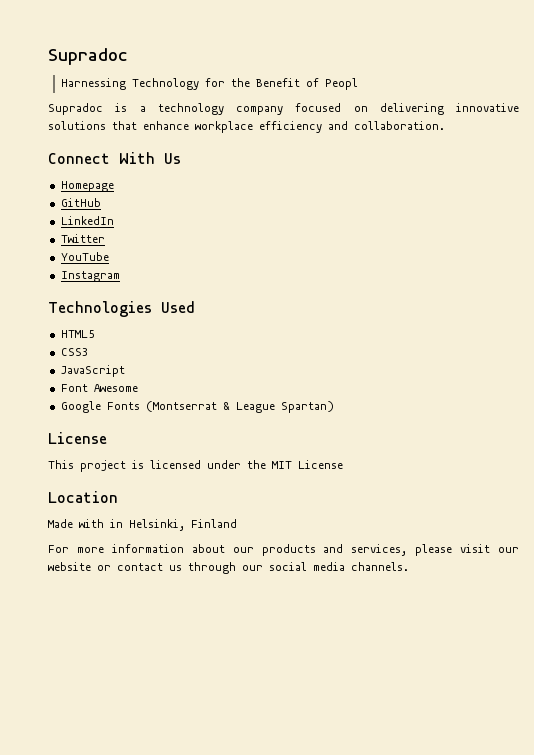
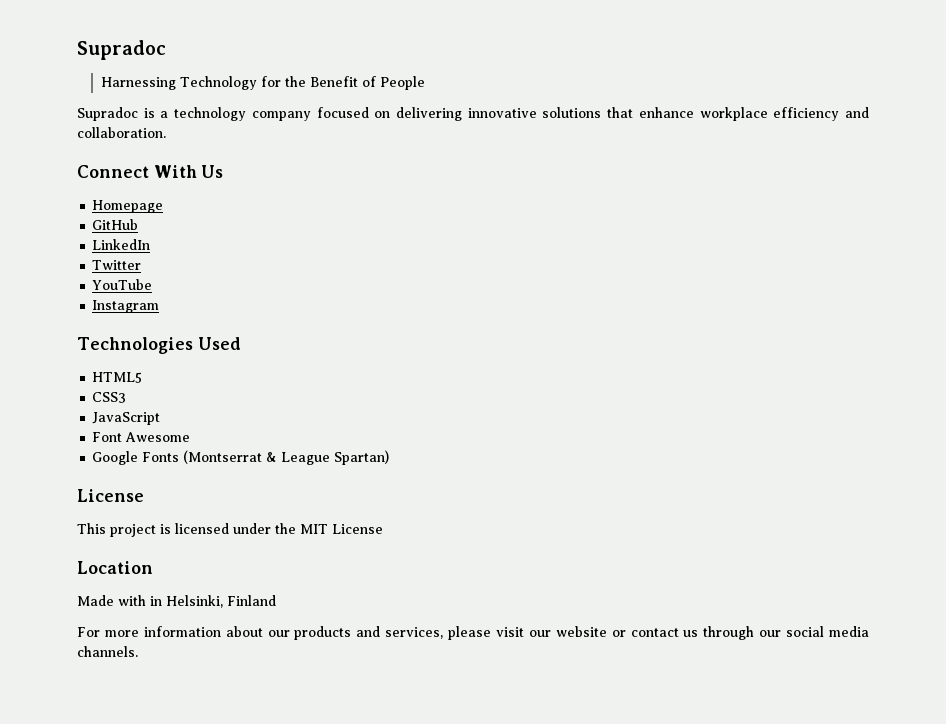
[325,78,359,90] Peopl -> [379,76,425,90] People

